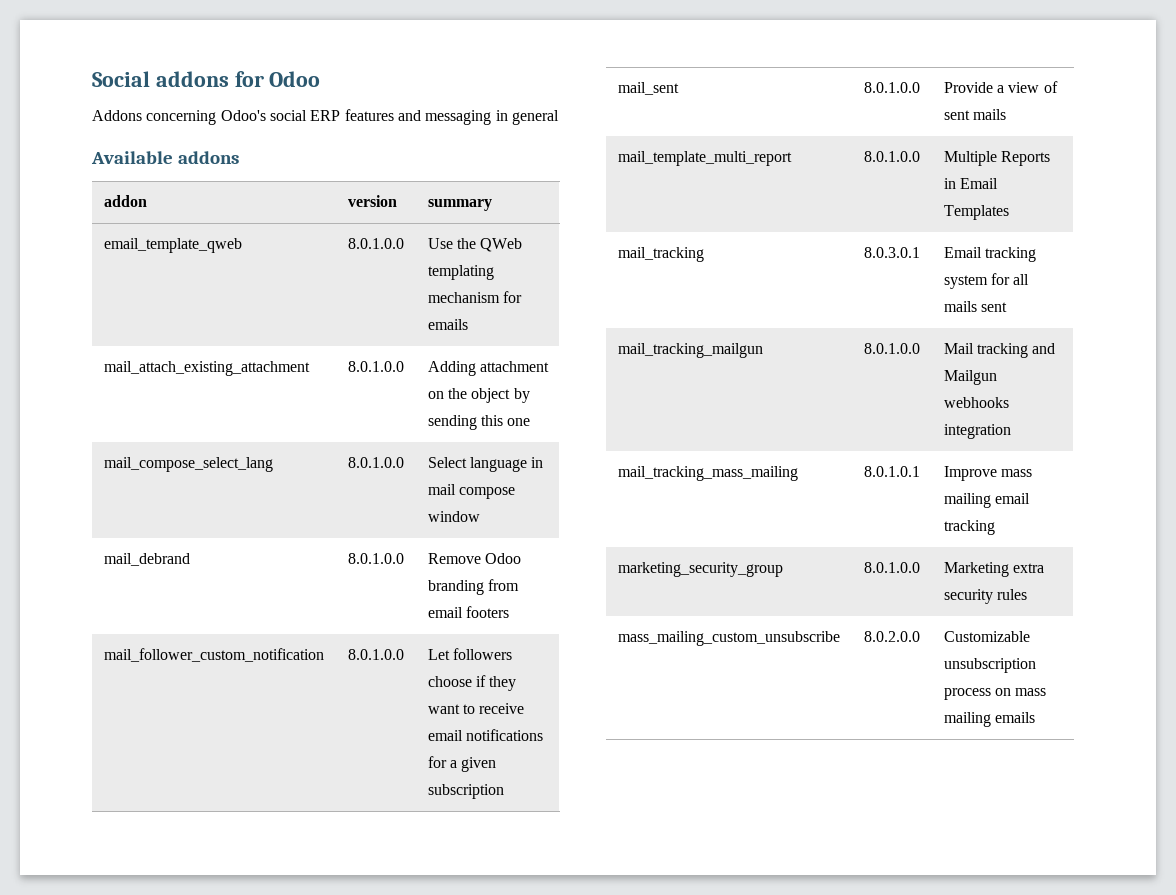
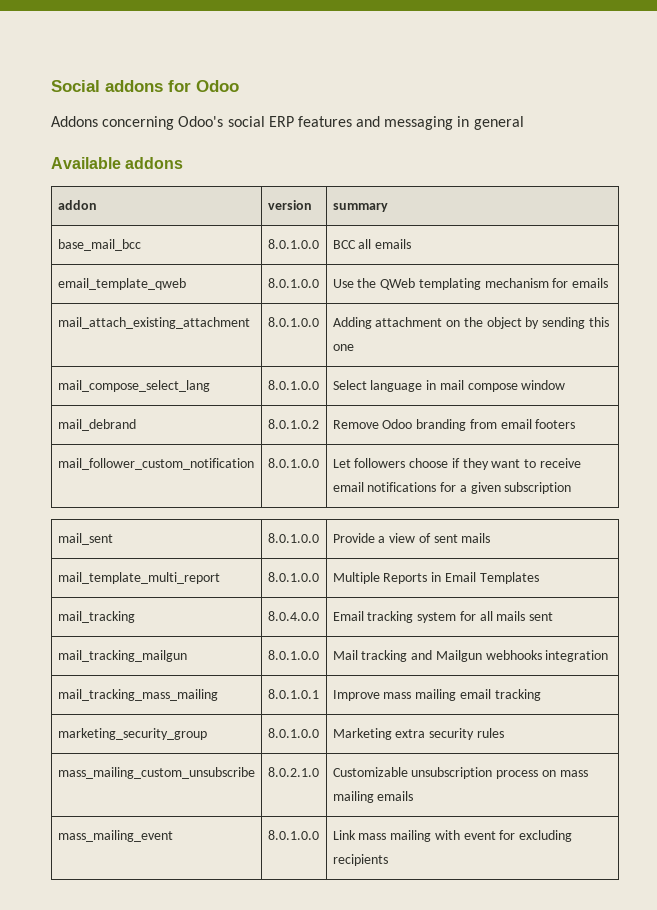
(492, 205) none -> [57,239,141,251] [267,239,319,249] [332,239,412,249] // base_mail_bcc | 8.0.1.0.0 | BCC all emails
[347,553,404,564] 8.0.1.0.0 -> [267,419,319,429] 8.0.1.0.2
[863,247,920,258] 8.0.3.0.1 -> [267,611,319,621] 8.0.4.0.0
[863,631,920,642] 8.0.2.0.0 -> [267,767,319,777] 8.0.2.1.0
(1035, 717) none -> [57,830,173,842] [267,830,319,840] [332,830,573,842] [332,854,388,866] // mass_mailing_event | 8.0.1.0.0 | Link mass mailing with event for excluding recipients

